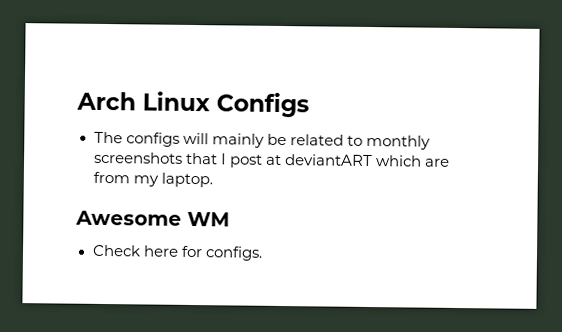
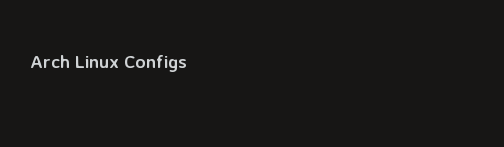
[93,131,431,150] [93,151,450,168] [92,171,213,188] [75,210,230,227] [91,244,263,261] // The configs will mainly be related to monthly screenshots that I post at deviantART which are from my laptop. // Awesome WM // Check here for configs. -> (187, 63) none

